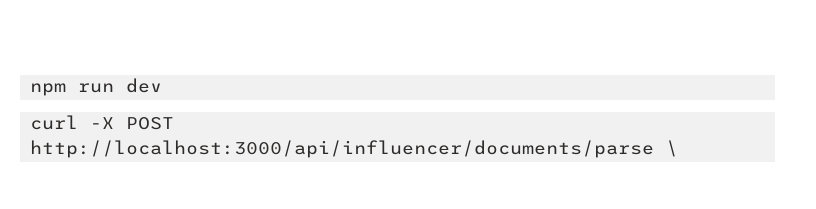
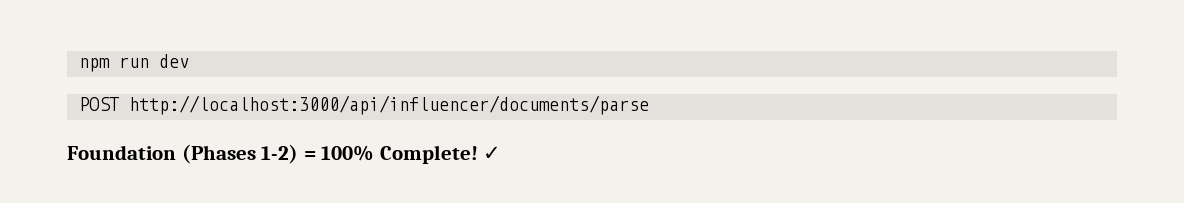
[29,115,114,130] curl -X -> (190, 61) none
[665,140,678,157] \ -> [67,144,502,164] // Foundation (Phases 1-2) = 100% Complete! ✓

